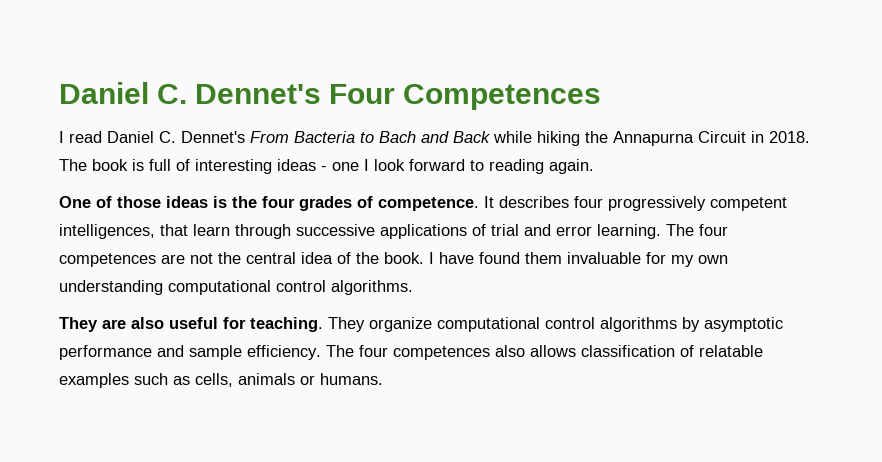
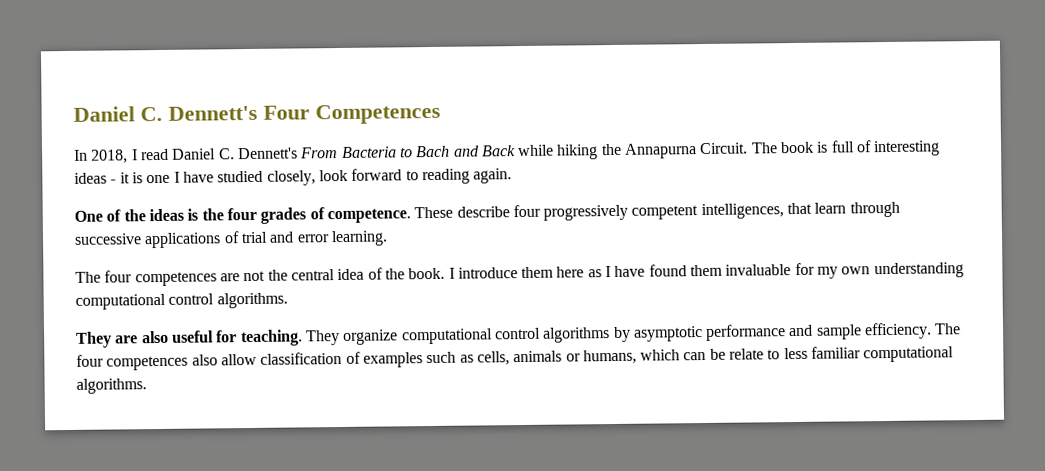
[59,82,322,104] Daniel C. Dennet's -> [73,105,258,122] Daniel C. Dennett's
(602, 97) none -> [74,149,129,164] In 2018,
[181,131,245,143] Dennet's -> [237,147,298,160] Dennett's
[698,131,810,143] Circuit in 2018. -> [699,142,749,155] Circuit.
[332,159,369,171] one I -> [119,170,316,186] it is one I have studied closely,
[117,196,161,208] those -> [123,209,146,222] the
[484,196,569,208] It describes -> [414,206,510,219] These describe
(661, 231) none -> (388, 238) //
(434, 258) none -> [457,266,612,279] introduce them here as I
[530,345,576,357] allows -> [220,353,257,366] allow
[699,345,763,357] relatable -> (361, 357) none
[320,373,383,385] humans. -> [582,346,955,365] [76,378,147,394] humans, which can be relate to less familiar computational algorithms.

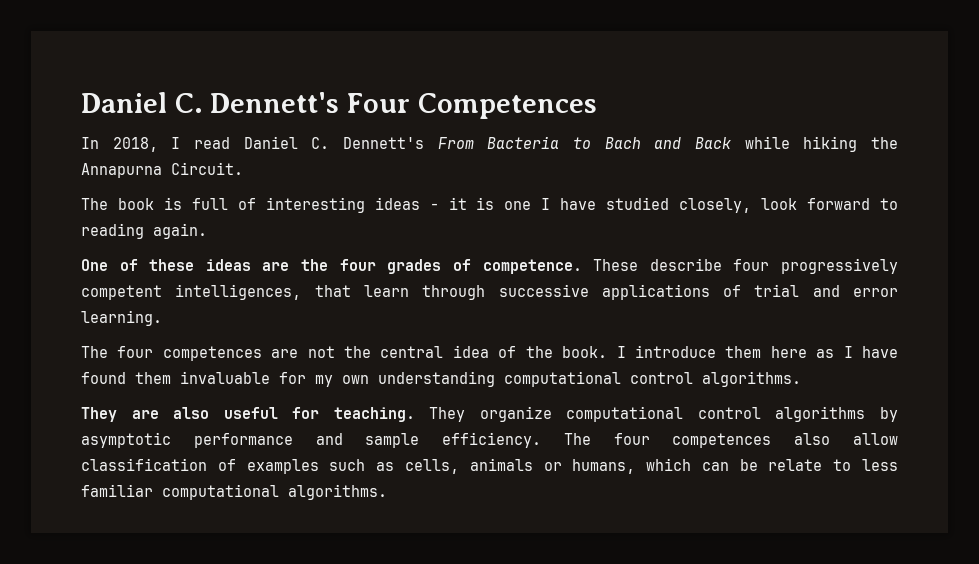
(749, 148) none -> (243, 168) //
[123,208,199,222] the ideas is -> [149,259,290,271] these ideas are

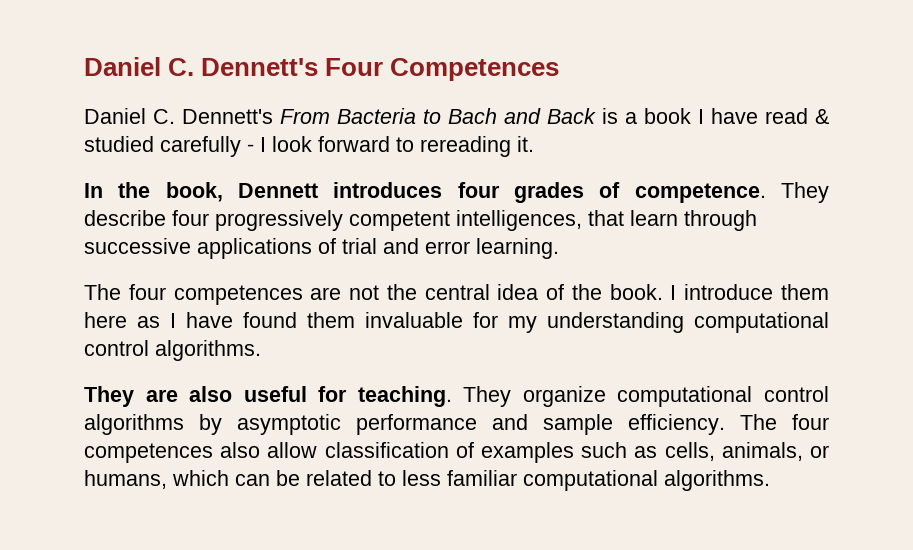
[81,137,230,152] In 2018, I read -> (560, 69) none
[744,136,898,152] [81,162,243,178] [81,197,899,213] [81,223,207,239] [81,259,329,271] while hiking the Annapurna Circuit. // The book is full of interesting ideas - it is one I have studied closely, look forward to reading again. // One of these ideas are the -> [602,108,829,124] [84,136,534,157] [84,182,443,202] is a book I have read & studied carefully - I look forward to rereading it. // In the book, Dennett introduces
[593,259,639,271] These -> [781,182,830,203] They
[342,375,369,384] own -> (537, 324) none
[469,458,533,471] animals -> [721,442,803,461] animals,
[768,459,823,471] relate -> [306,470,372,486] related

